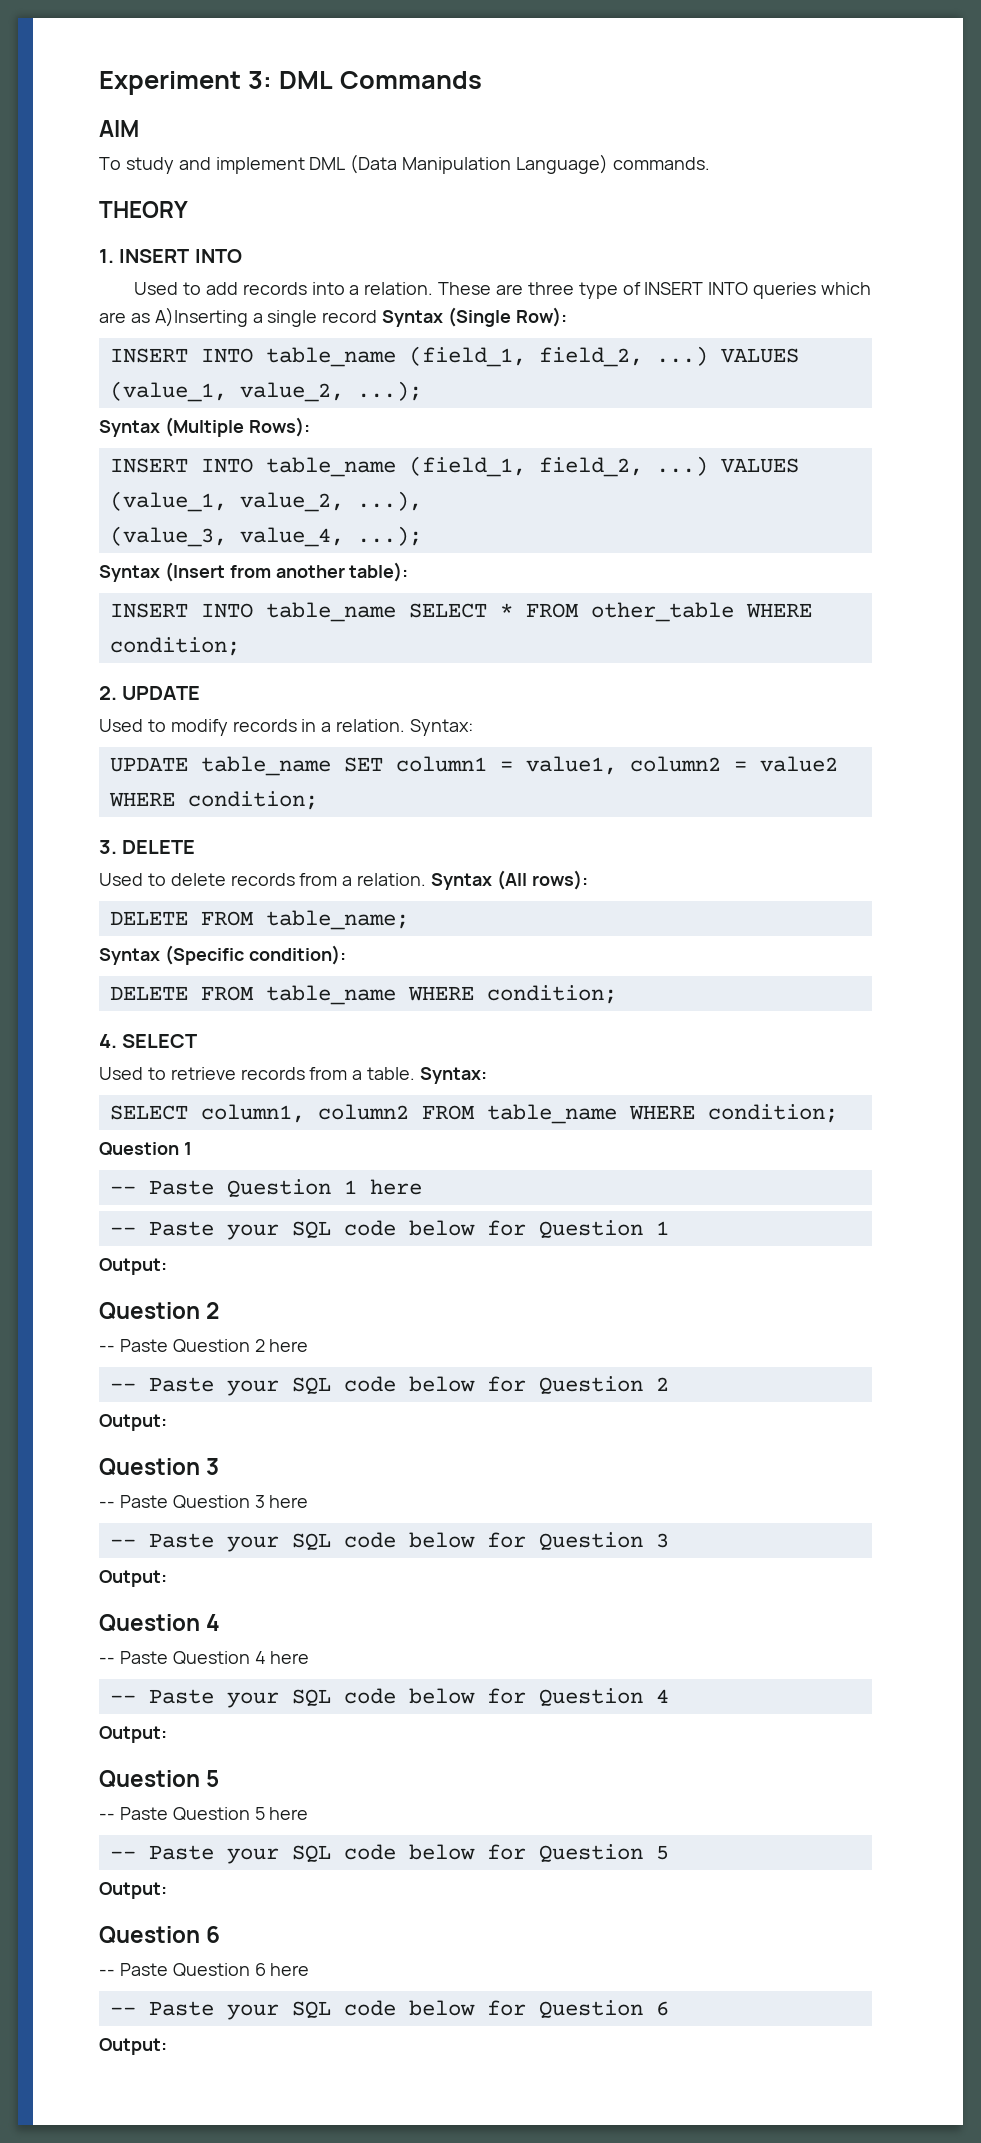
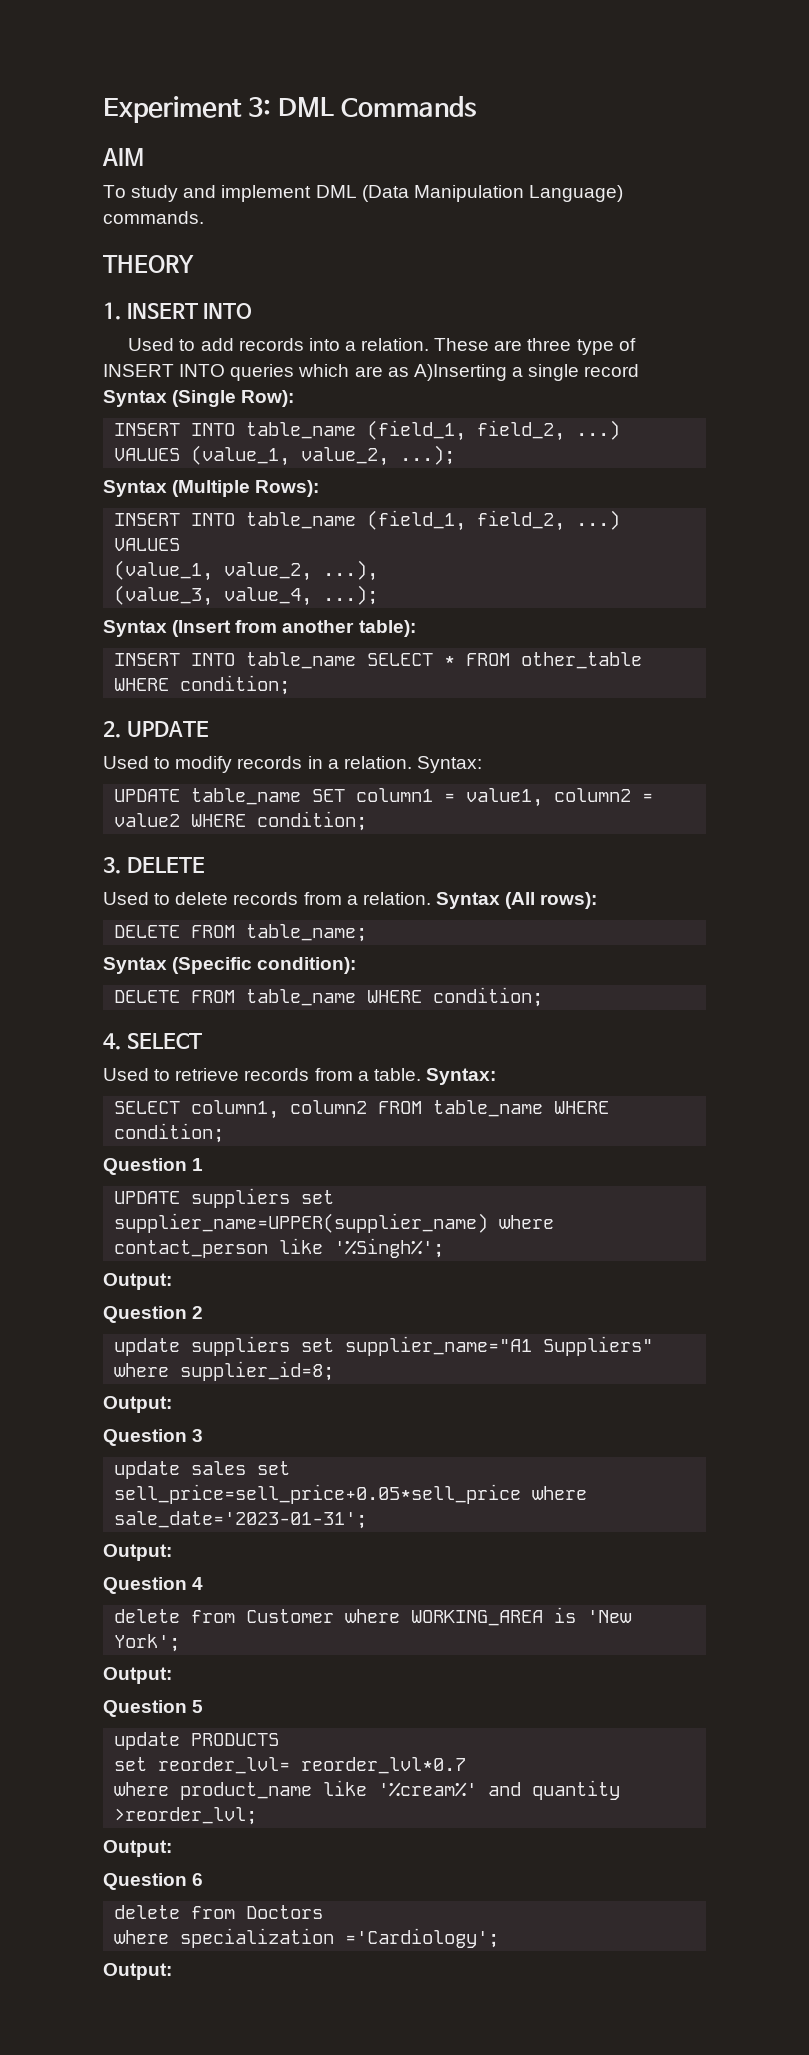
[109,1179,422,1198] [109,1220,669,1240] [99,1258,167,1275] [99,1302,220,1320] [99,1339,309,1353] [109,1376,669,1396] [99,1414,167,1431] [99,1458,220,1476] [99,1495,309,1509] [109,1532,669,1552] [99,1570,167,1587] [99,1614,221,1632] [99,1651,310,1665] [109,1688,669,1708] [99,1726,167,1743] [99,1770,220,1788] [99,1807,309,1821] [109,1844,669,1864] [99,1882,167,1899] [99,1926,221,1944] [99,1963,310,1977] [109,2000,669,2020] -- Paste Question 1 here // -- Paste your SQL code below for Question 1 // Output: // Question 2 // -- Paste Question 2 here // -- Paste your SQL code below for Question 2 // Output: // Question 3 // -- Paste Question 3 here // -- Paste your SQL code below for Question 3 // Output: // Question 4 // -- Paste Question 4 here // -- Paste your SQL code below for Question 4 // Output: // Question 5 // -- Paste Question 5 here // -- Paste your SQL code below for Question 5 // Output: // Question 6 // -- Paste Question 6 here // -- Paste your SQL code below for Question 6 -> [114,1188,335,1208] [114,1213,555,1233] [114,1238,445,1258] [103,1273,172,1290] [103,1306,204,1323] [114,1336,654,1356] [114,1361,335,1381] [103,1396,172,1413] [103,1429,204,1446] [114,1461,291,1479] [114,1484,588,1504] [114,1511,368,1529] [103,1544,172,1561] [103,1577,204,1594] [114,1607,633,1626] [114,1634,181,1652] [103,1667,172,1684] [103,1700,204,1717] [114,1732,280,1750] [114,1757,467,1774] [114,1780,621,1800] [114,1807,258,1825] [103,1840,172,1857] [103,1873,204,1890] [114,1905,324,1919] [114,1928,500,1948] UPDATE suppliers set supplier_name=UPPER(supplier_name) where contact_person like '%Singh%'; // Output: // Question 2 // update suppliers set supplier_name="A1 Suppliers" where supplier_id=8; // Output: // Question 3 // update sales set sell_price=sell_price+0.05*sell_price where sale_date='2023-01-31'; // Output: // Question 4 // delete from Customer where WORKING_AREA is 'New York'; // Output: // Question 5 // update PRODUCTS // set reorder_lvl= reorder_lvl*0.7 // where product_name like '%cream%' and quantity >reorder_lvl; // Output: // Question 6 // delete from Doctors // where specialization ='Cardiology';

